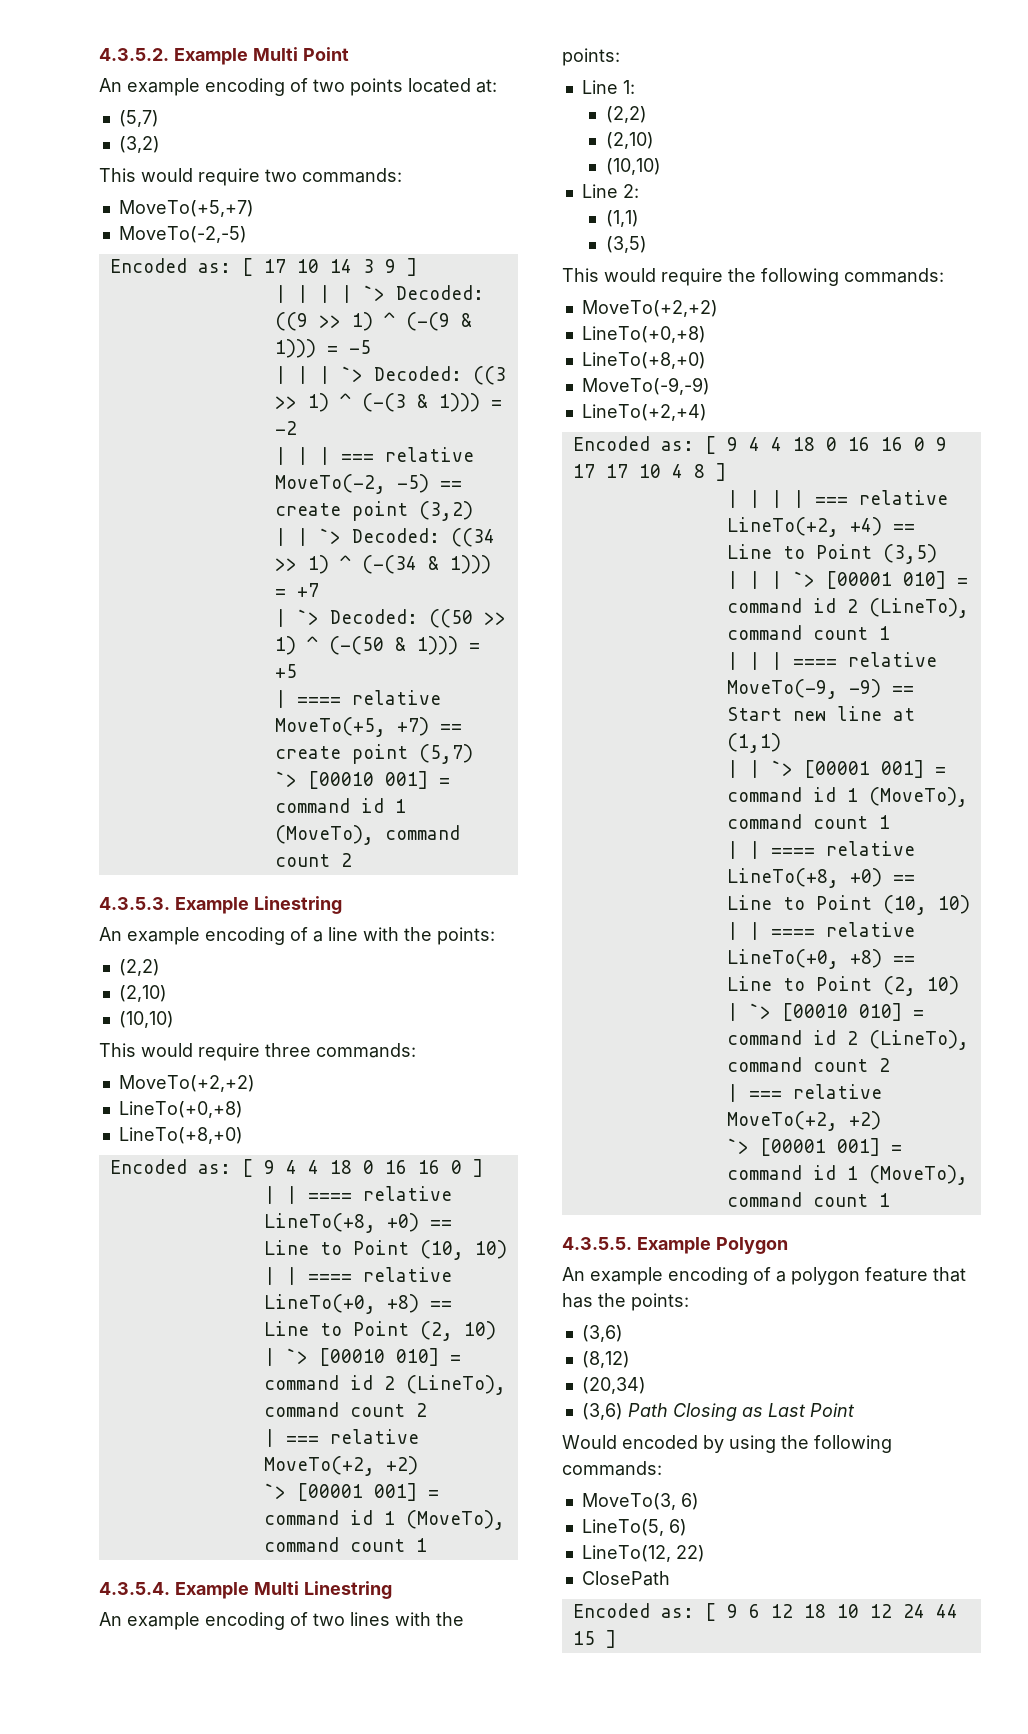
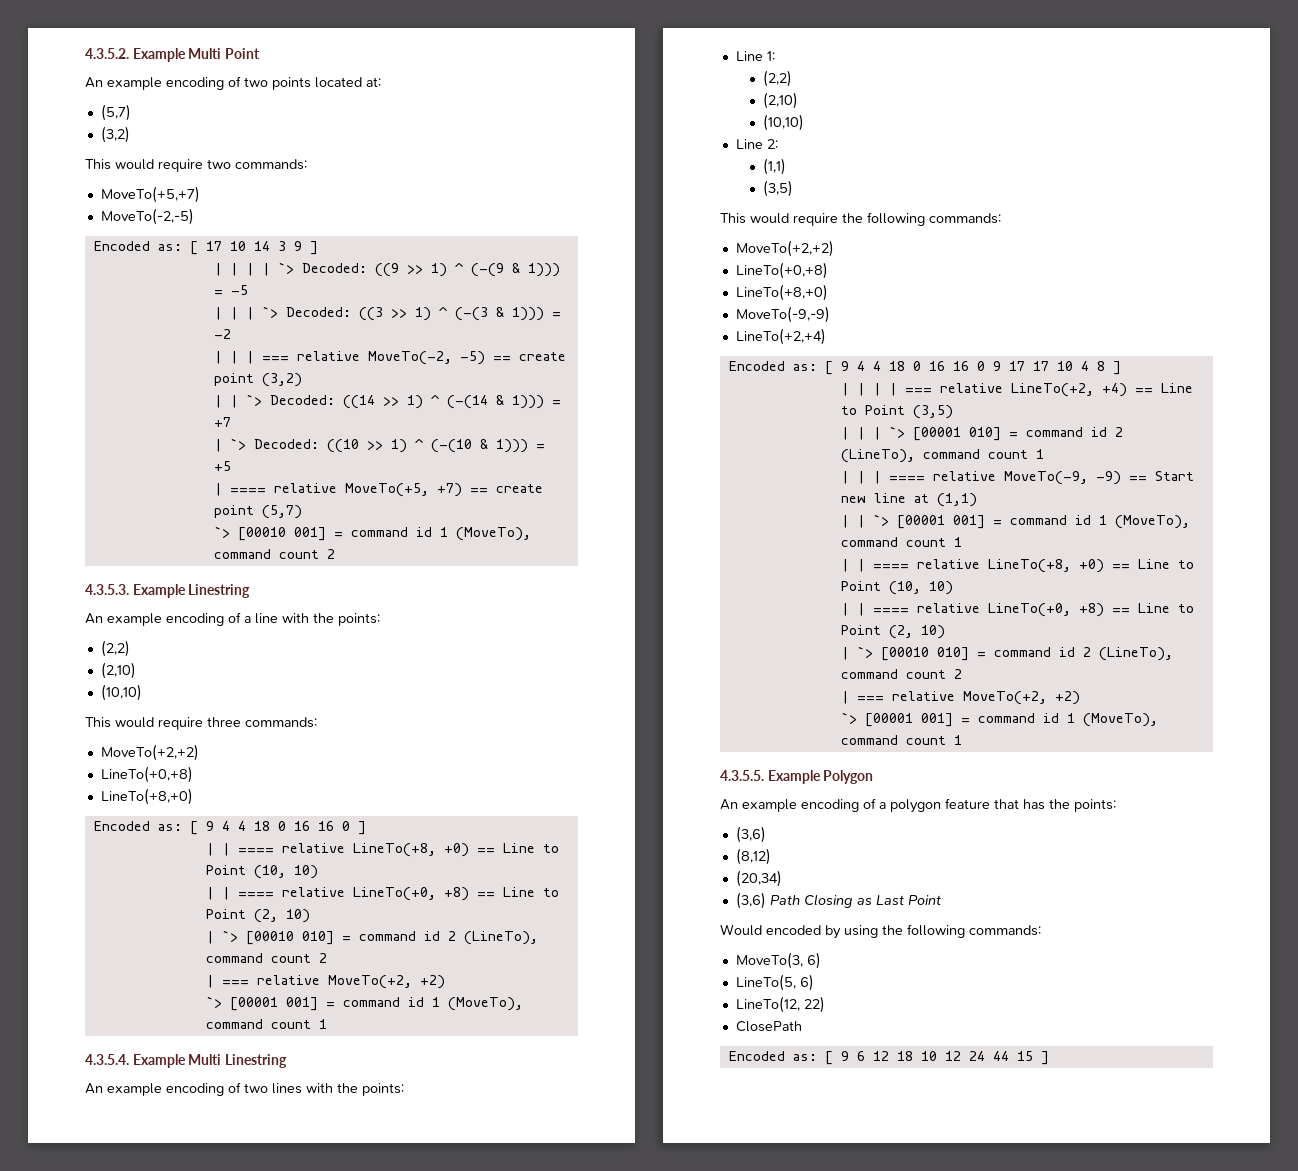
[450,528,495,547] [274,555,417,574] ((34 >> 1) ^ (-(34 -> [342,395,488,409] ((14 >> 1) ^ (-(14
[428,609,506,628] [274,636,384,655] ((50 >> 1) ^ (-(50 -> [326,439,472,453] ((10 >> 1) ^ (-(10

